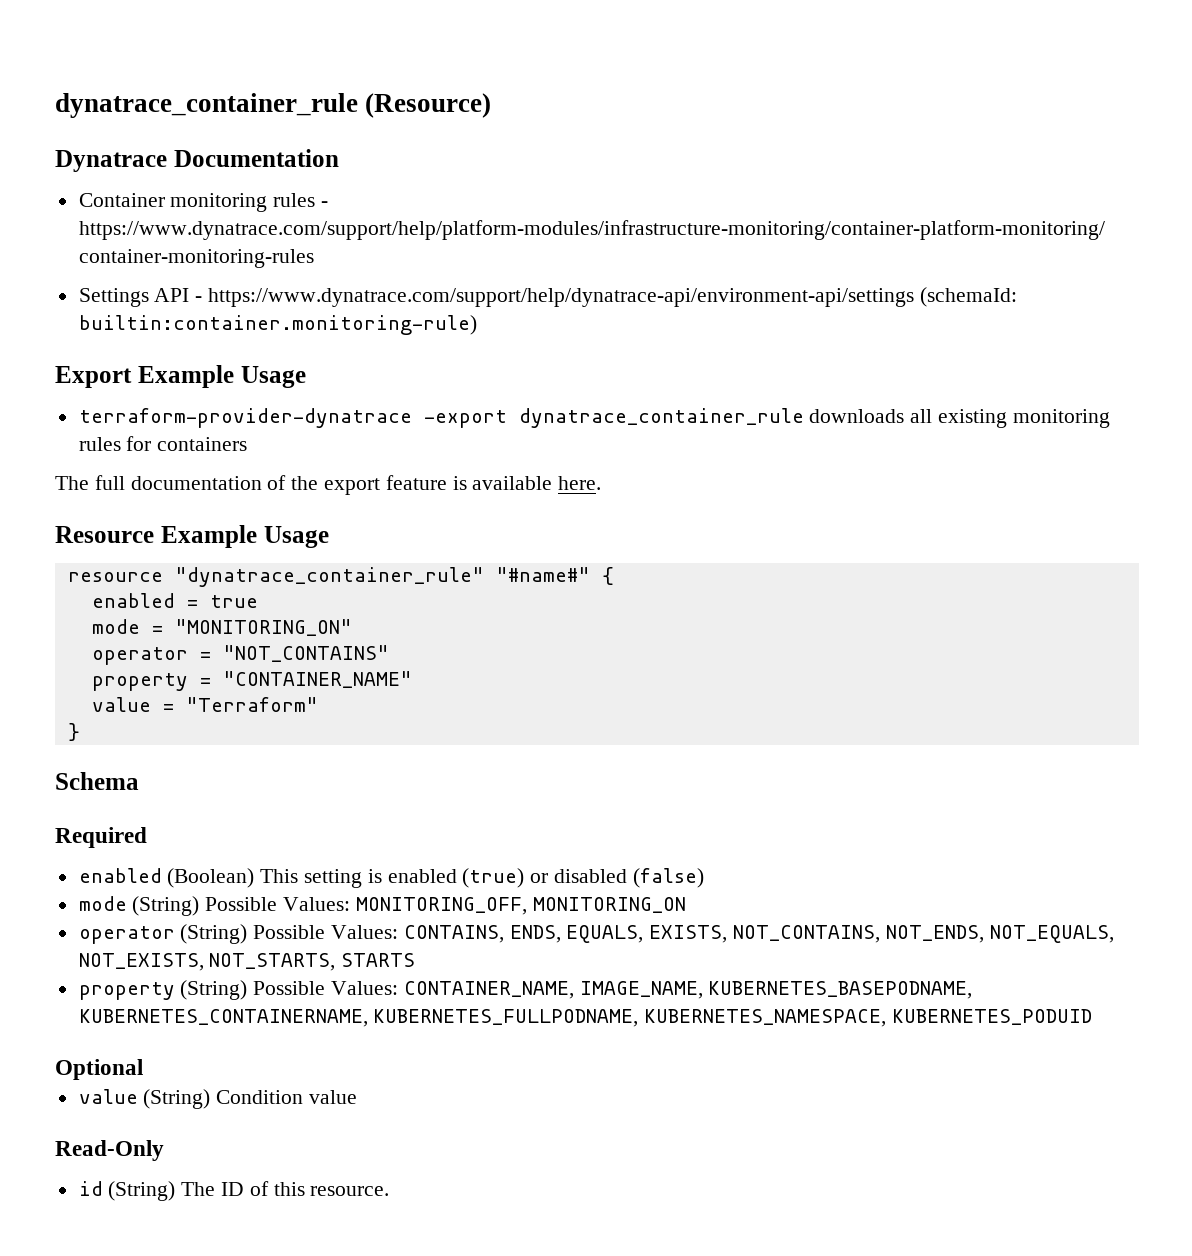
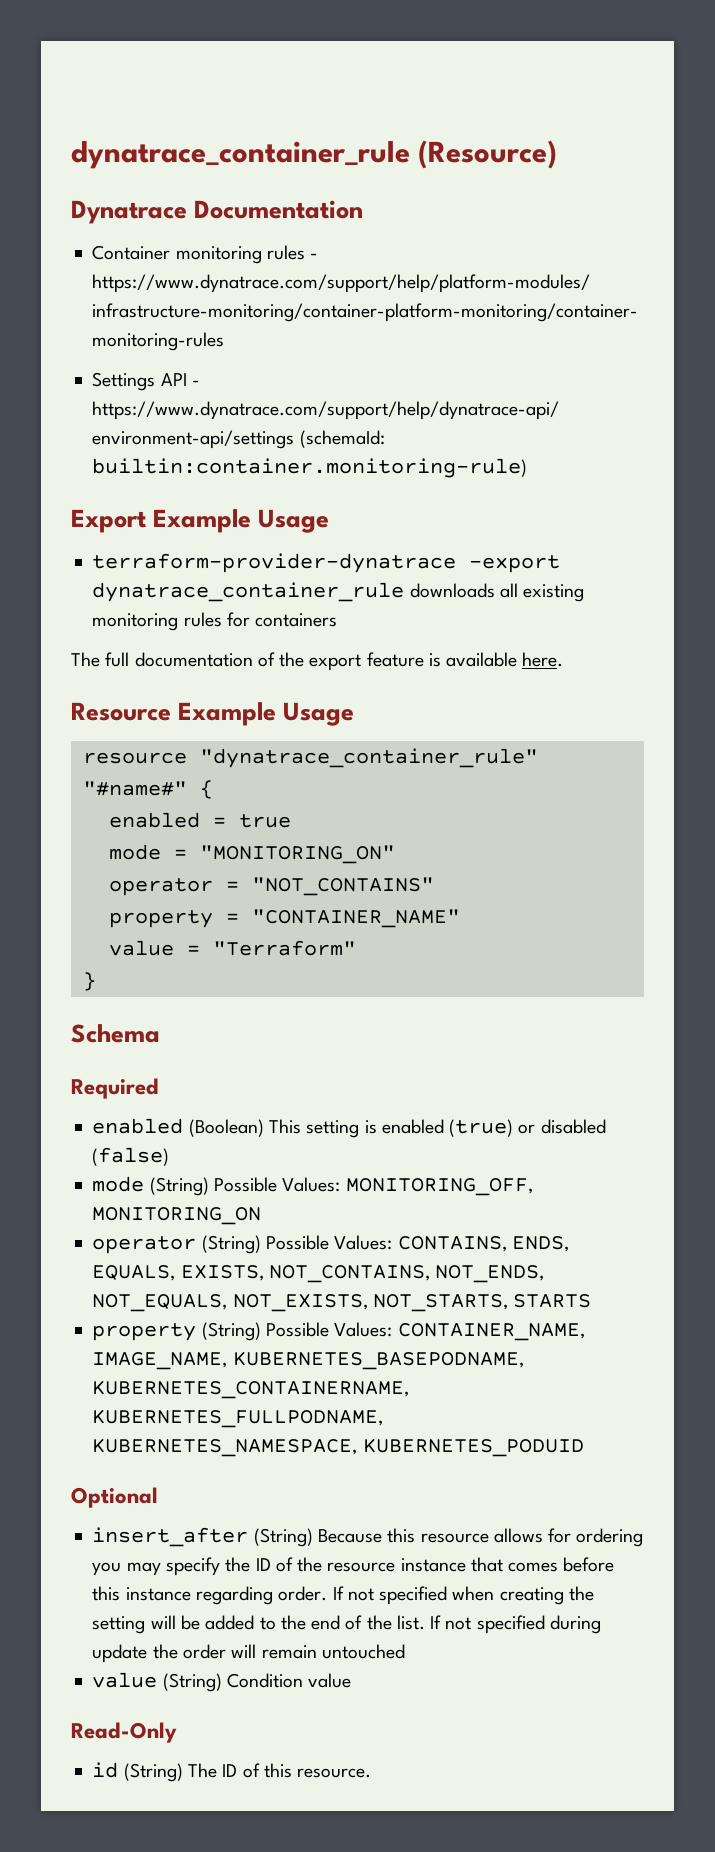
(143, 1069) none -> [92,1527,644,1547] [92,1557,615,1576] [92,1586,594,1605] [92,1615,601,1634] [92,1644,405,1663] // insert_after (String) Because this resource allows for ordering you may specify the ID of the resource instance that comes before this instance regarding order. If not specified when creating the setting will be added to the end of the list. If not specified during update the order will remain untouched

